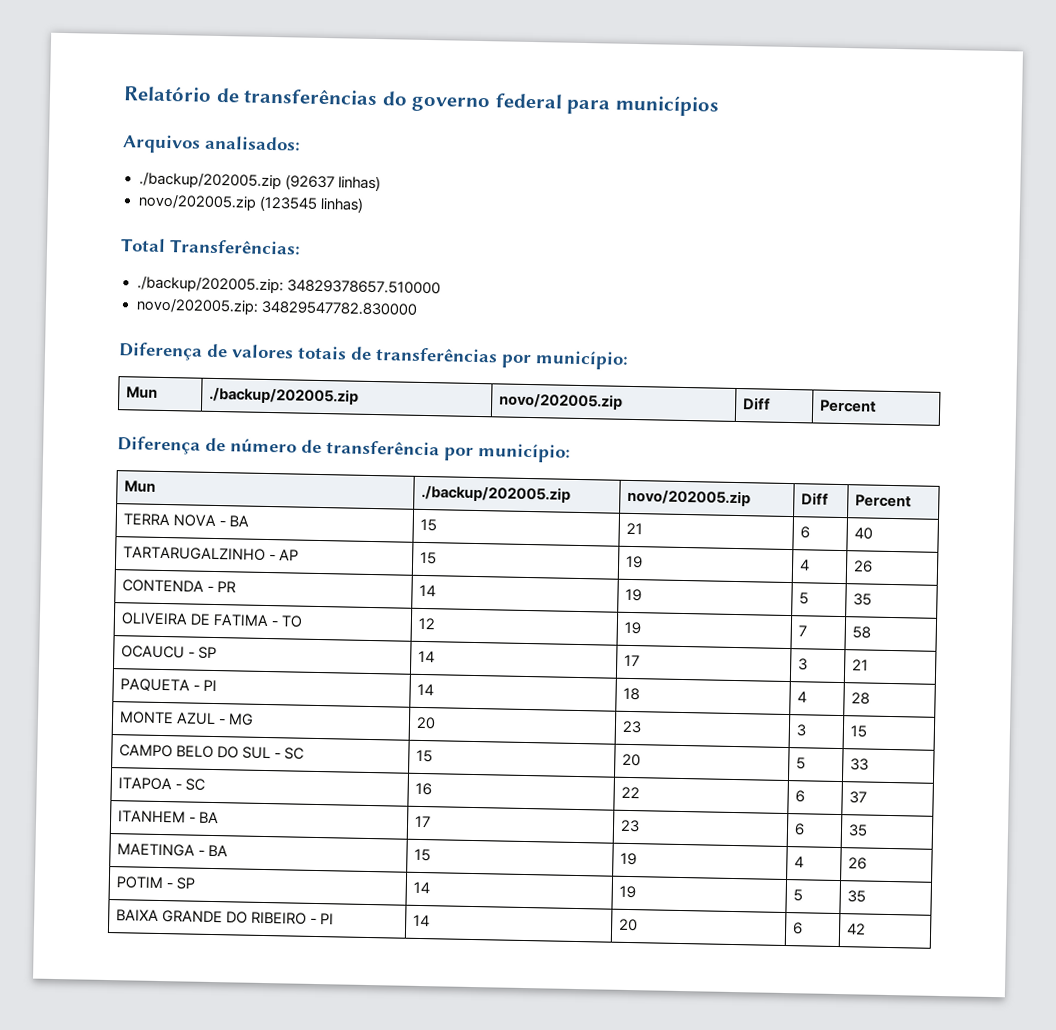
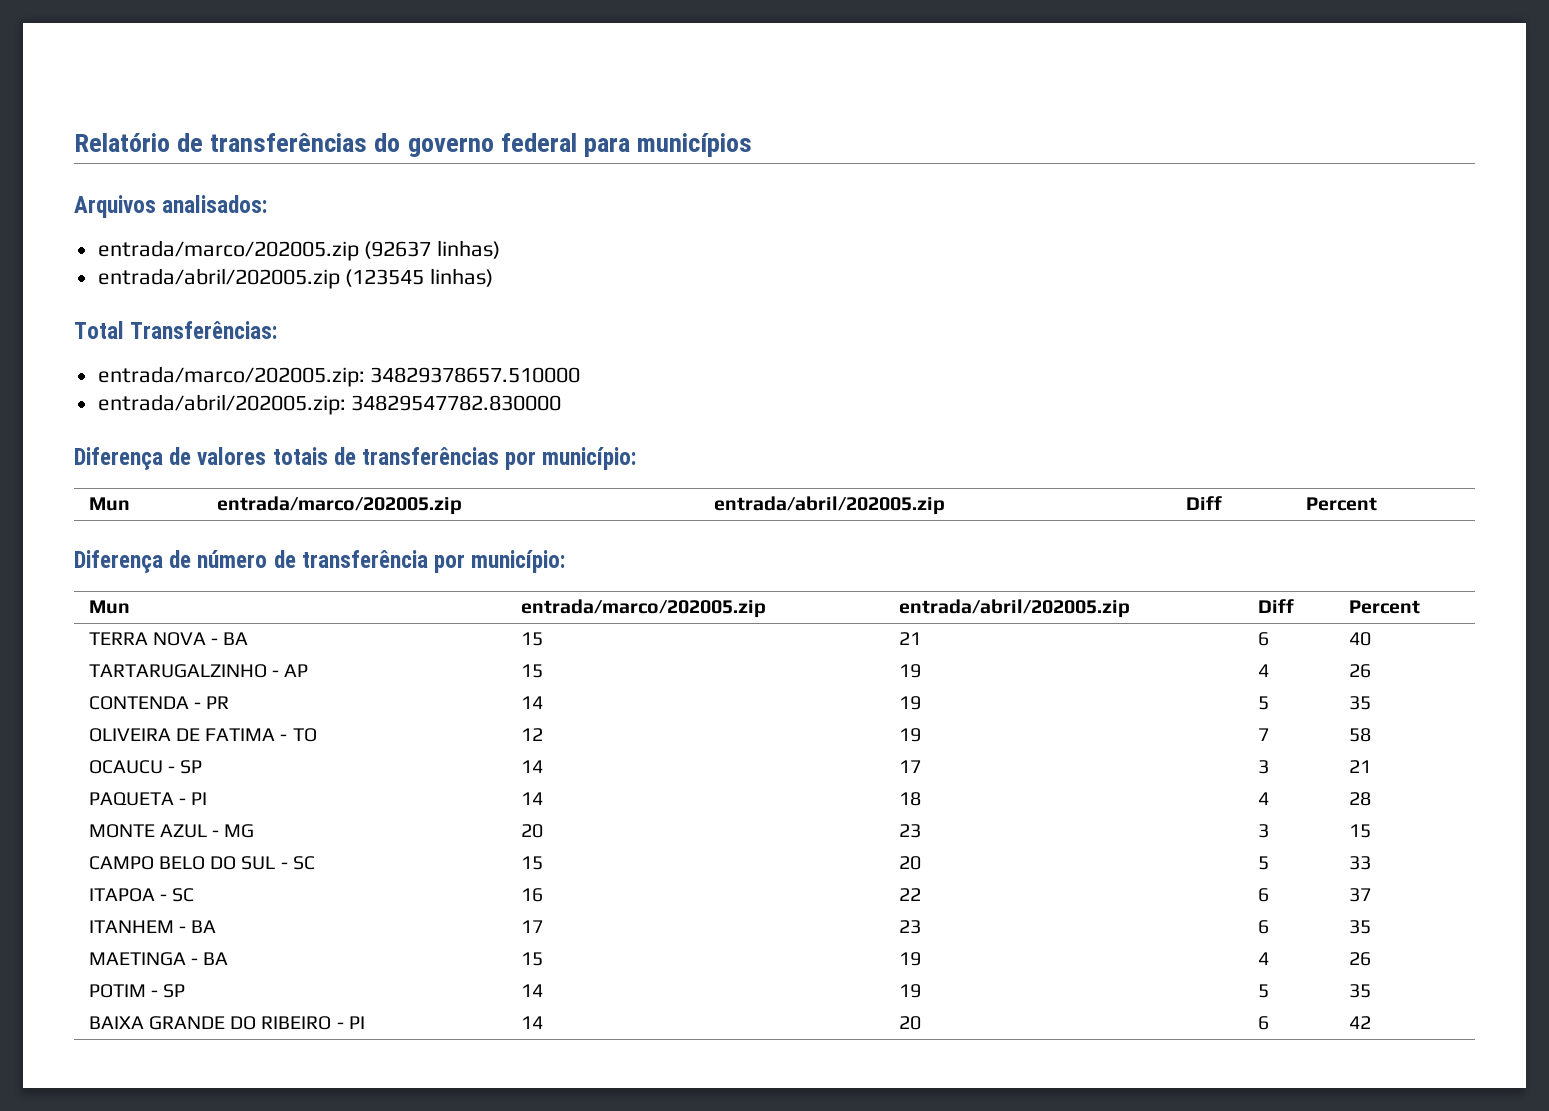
[138,171,282,190] ./backup/202005.zip -> [97,240,359,261] entrada/marco/202005.zip
[137,193,257,211] novo/202005.zip -> [97,268,340,289] entrada/abril/202005.zip
[136,275,284,294] ./backup/202005.zip: -> [97,366,365,387] entrada/marco/202005.zip:
[135,297,259,315] novo/202005.zip: -> [97,394,346,415] entrada/abril/202005.zip:
[208,386,359,405] [498,392,623,410] ./backup/202005.zip | novo/202005.zip -> [216,496,462,515] [713,496,945,515] entrada/marco/202005.zip | entrada/abril/202005.zip
[420,484,571,503] [626,488,751,507] ./backup/202005.zip | novo/202005.zip -> [520,599,766,618] [898,599,1130,618] entrada/marco/202005.zip | entrada/abril/202005.zip

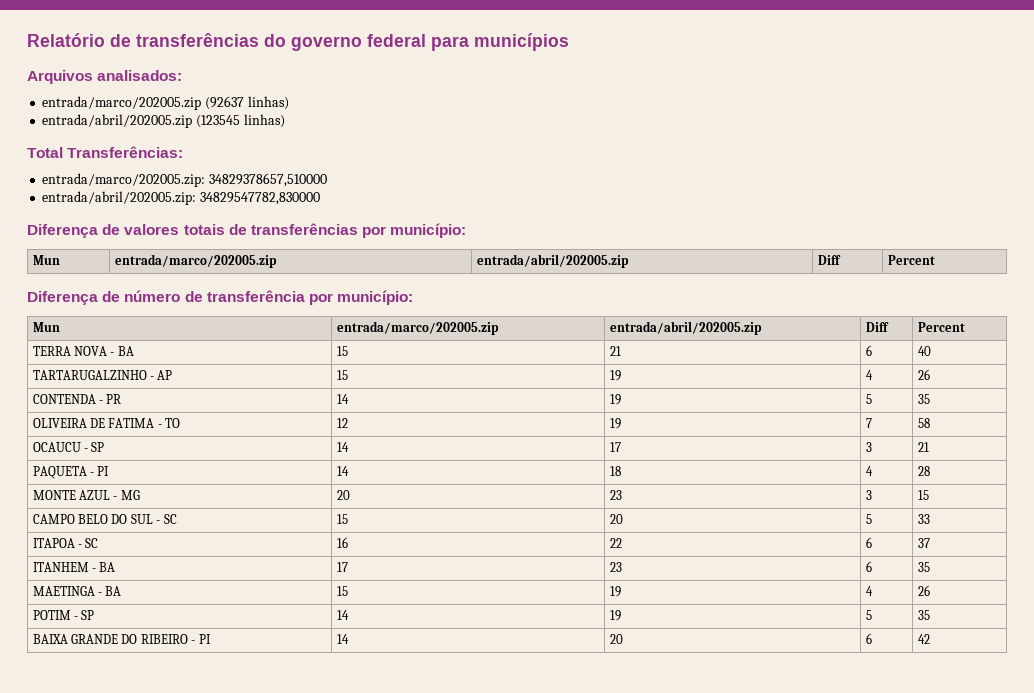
[370,367,581,383] 34829378657.510000 -> [209,173,328,187] 34829378657,510000
[351,395,562,411] 34829547782.830000 -> [200,192,321,205] 34829547782,830000

